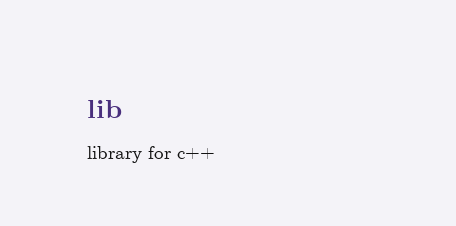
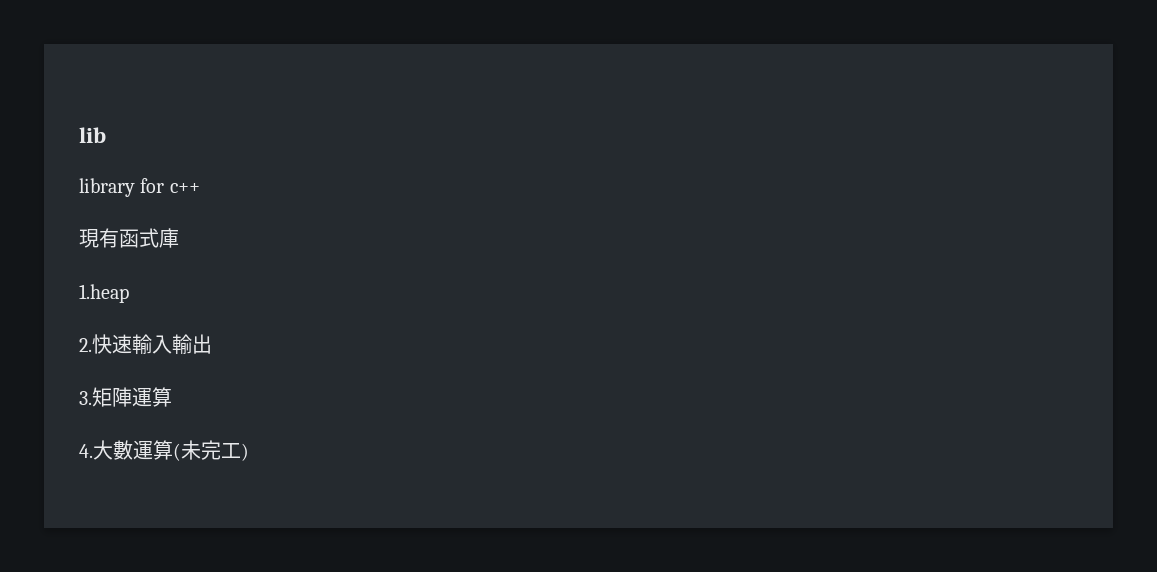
(215, 153) none -> [79,228,179,248] [79,284,129,303] [79,334,212,355] [79,387,172,407] [79,440,249,461] // 現有函式庫 // 1.heap // 2.快速輸入輸出 // 3.矩陣運算 // 4.大數運算(未完工)

